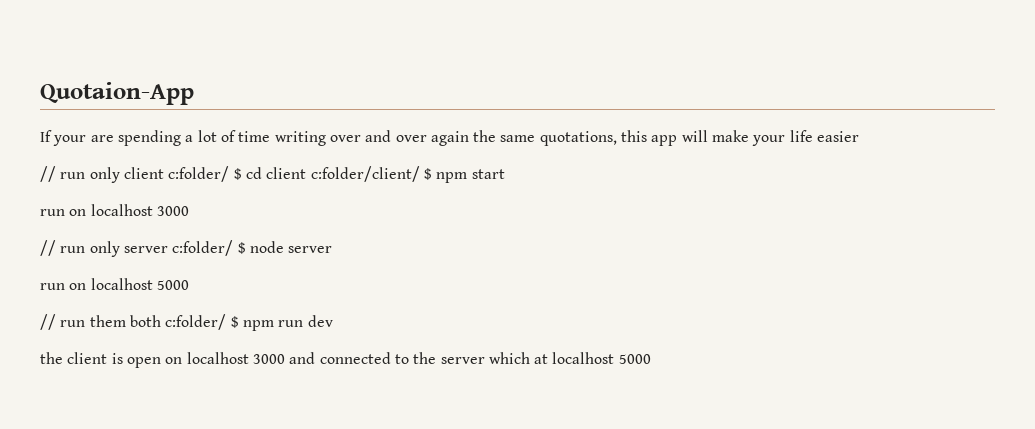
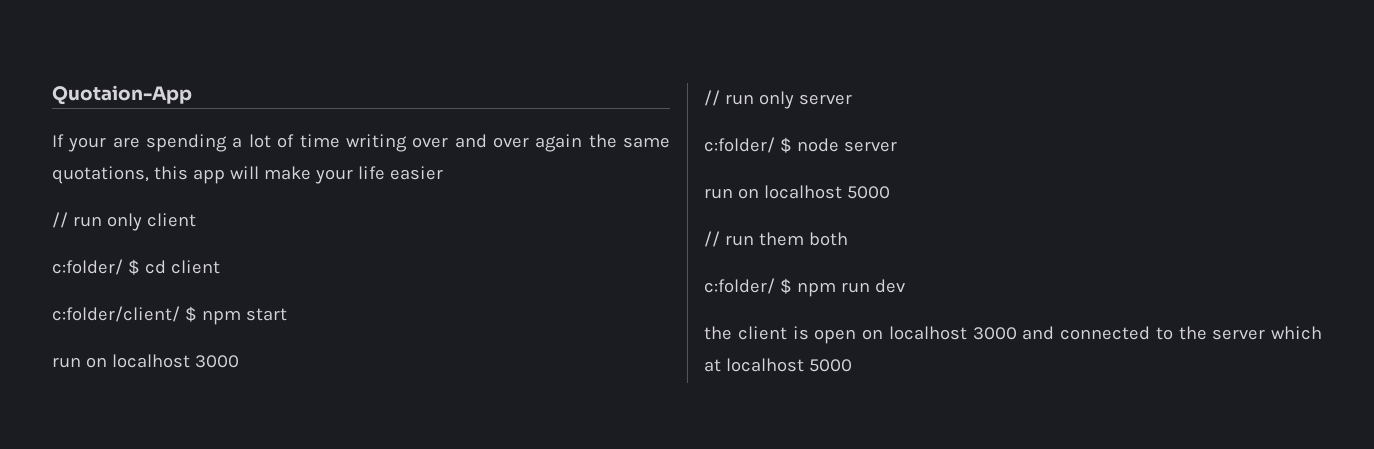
(164, 173) none -> (196, 220) //
(307, 173) none -> (220, 267) //
(168, 249) none -> (852, 99) //
(161, 321) none -> (848, 239) //

